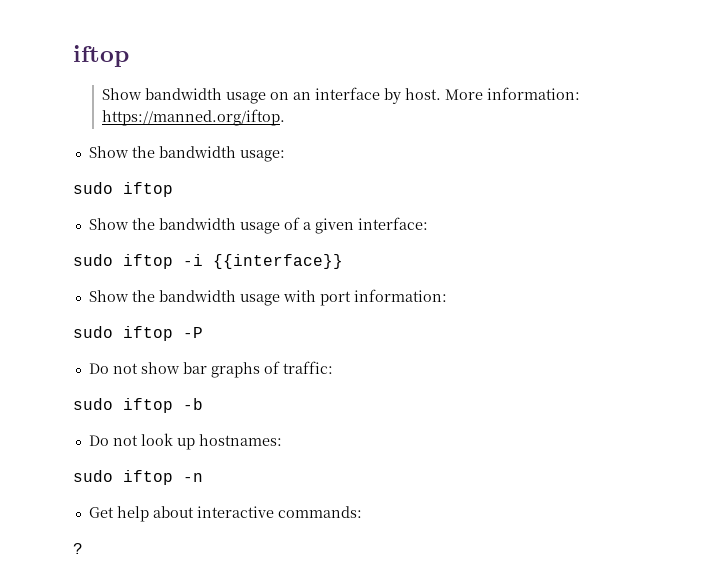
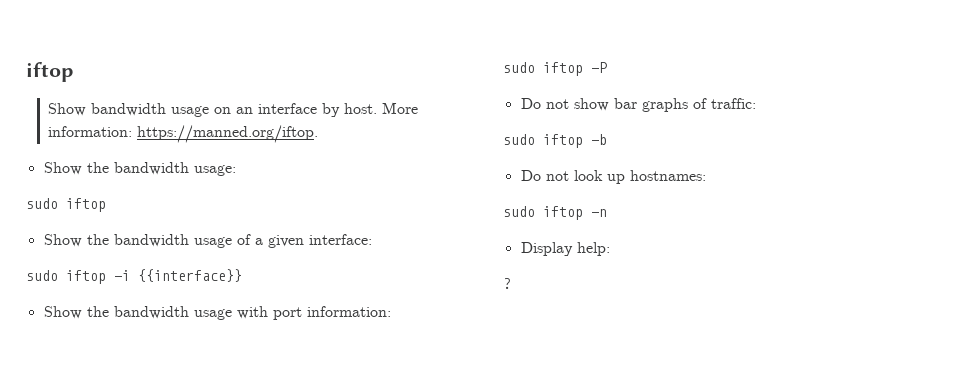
[88,506,362,522] Get help about interactive commands: -> [520,242,610,256] Display help:

